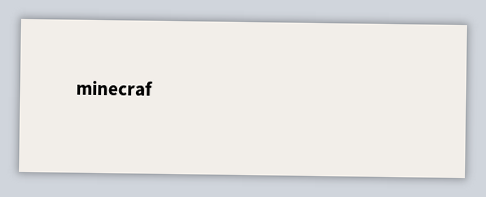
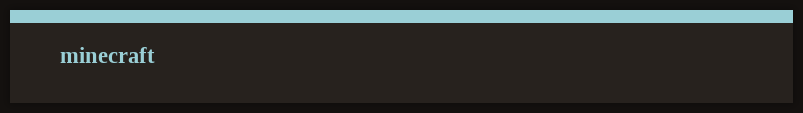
[76,79,154,97] minecraf -> [60,47,155,63] minecraft

